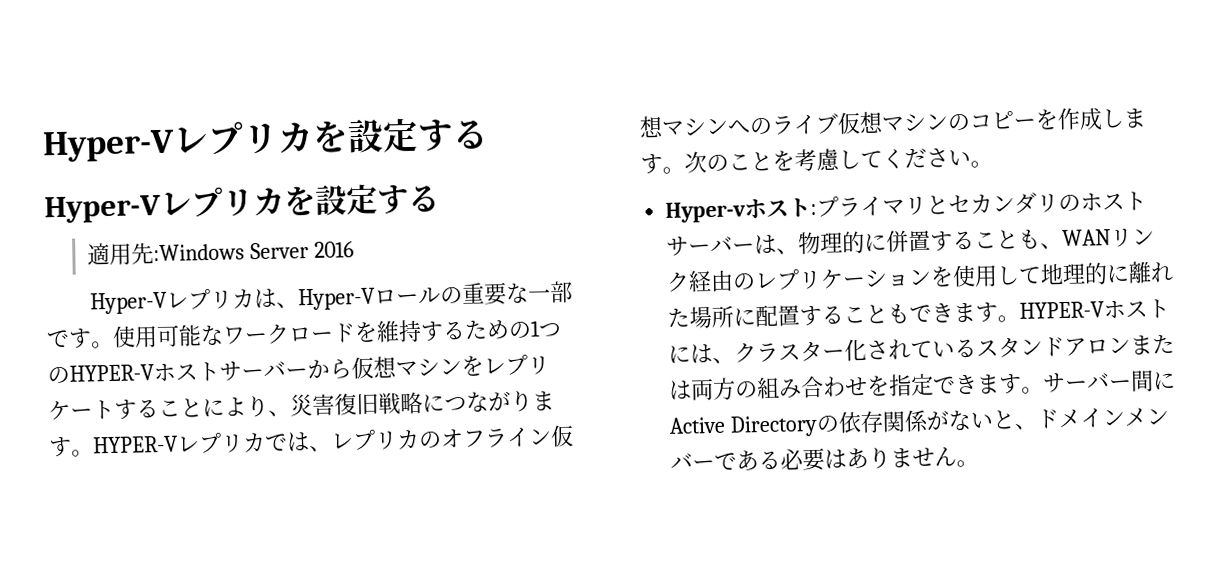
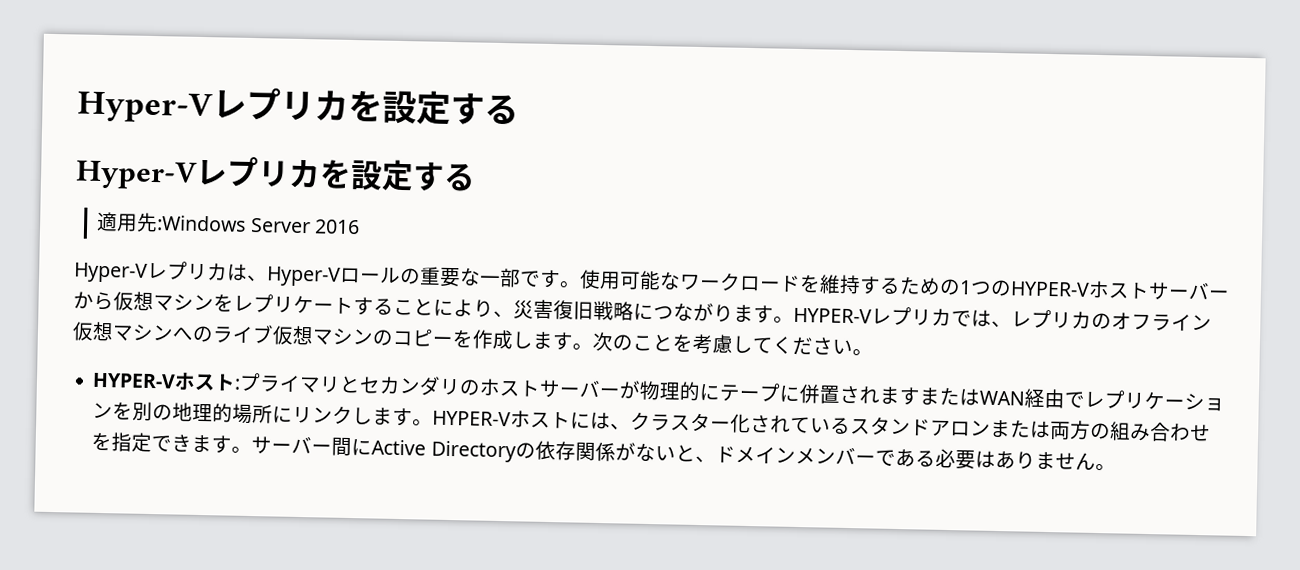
[665,201,747,223] Hyper-v -> [92,372,177,389] HYPER-V
[754,234,800,255] は、 -> [619,380,642,399] が
[886,228,1156,253] [666,269,757,293] 併置することも、WANリンク経由の -> [719,383,1086,409] テープに併置されますまたはWAN経由で
[952,261,1175,288] [667,303,955,329] 使用して地理的に離れた場所に配置することもでき -> [132,401,374,425] 別の地理的場所にリンクし

